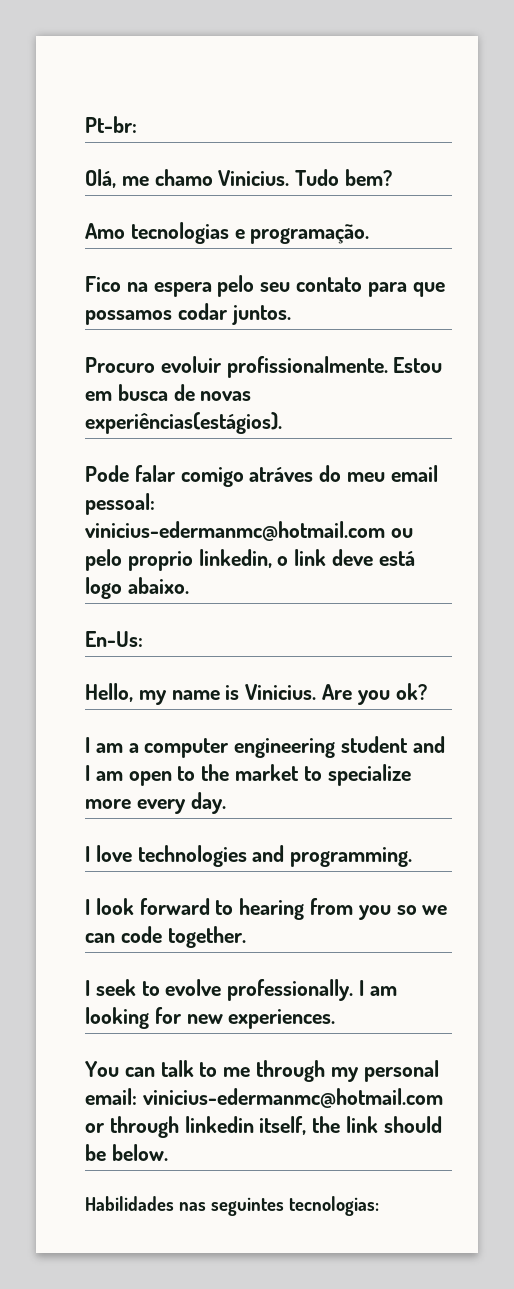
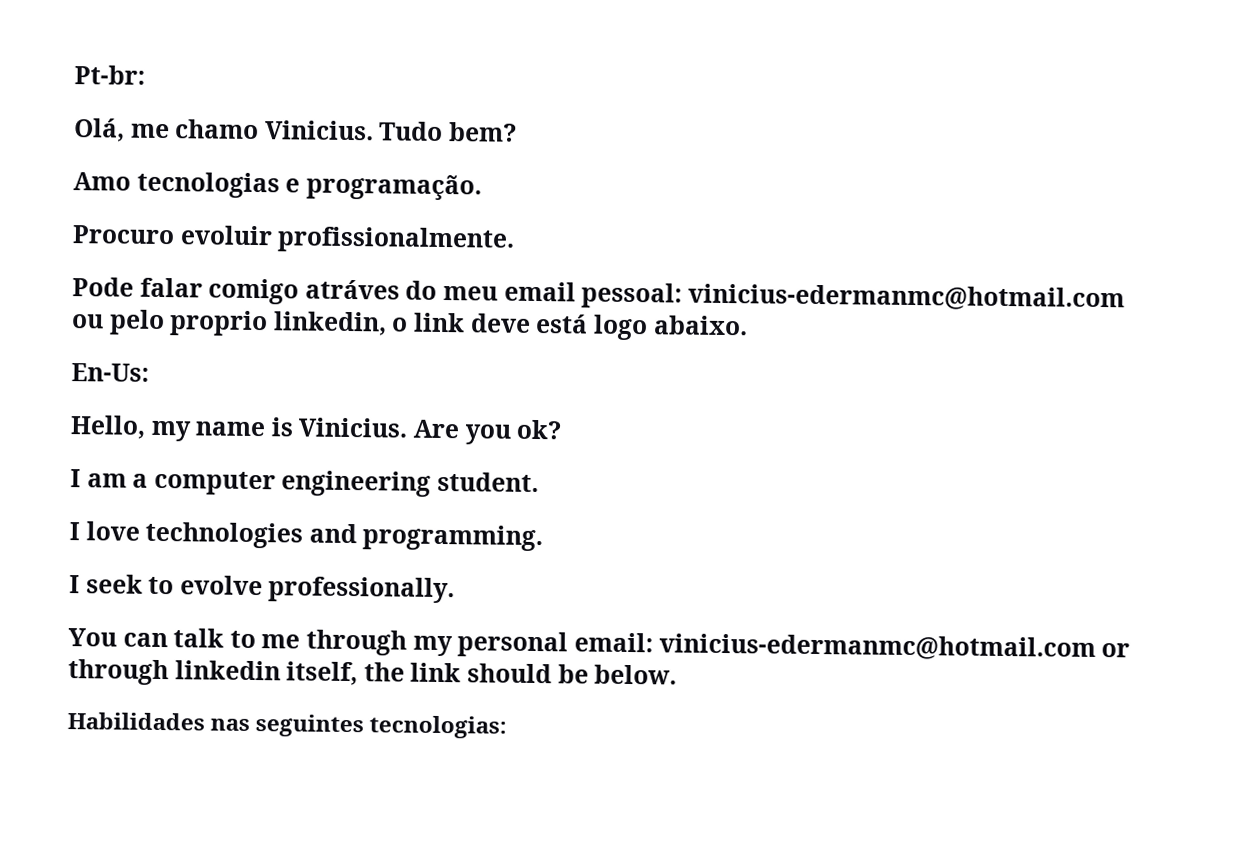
[85,275,445,297] [85,303,291,325] [85,356,443,378] [85,384,252,401] [85,412,282,434] Fico na espera pelo seu contato para que possamos codar juntos. // Procuro evoluir profissionalmente. Estou em busca de novas experiências(estágios). -> [72,225,516,254] Procuro evoluir profissionalmente.
[341,736,445,753] [85,764,411,786] [85,792,226,814] student and I am open to the market to specialize more every day. -> [437,471,540,493] student.
[85,898,448,920] [85,926,246,948] // I look forward to hearing from you so we can code together. -> (544, 538) none
[359,980,397,996] [85,1007,336,1029] I am looking for new experiences. -> (456, 590) none

